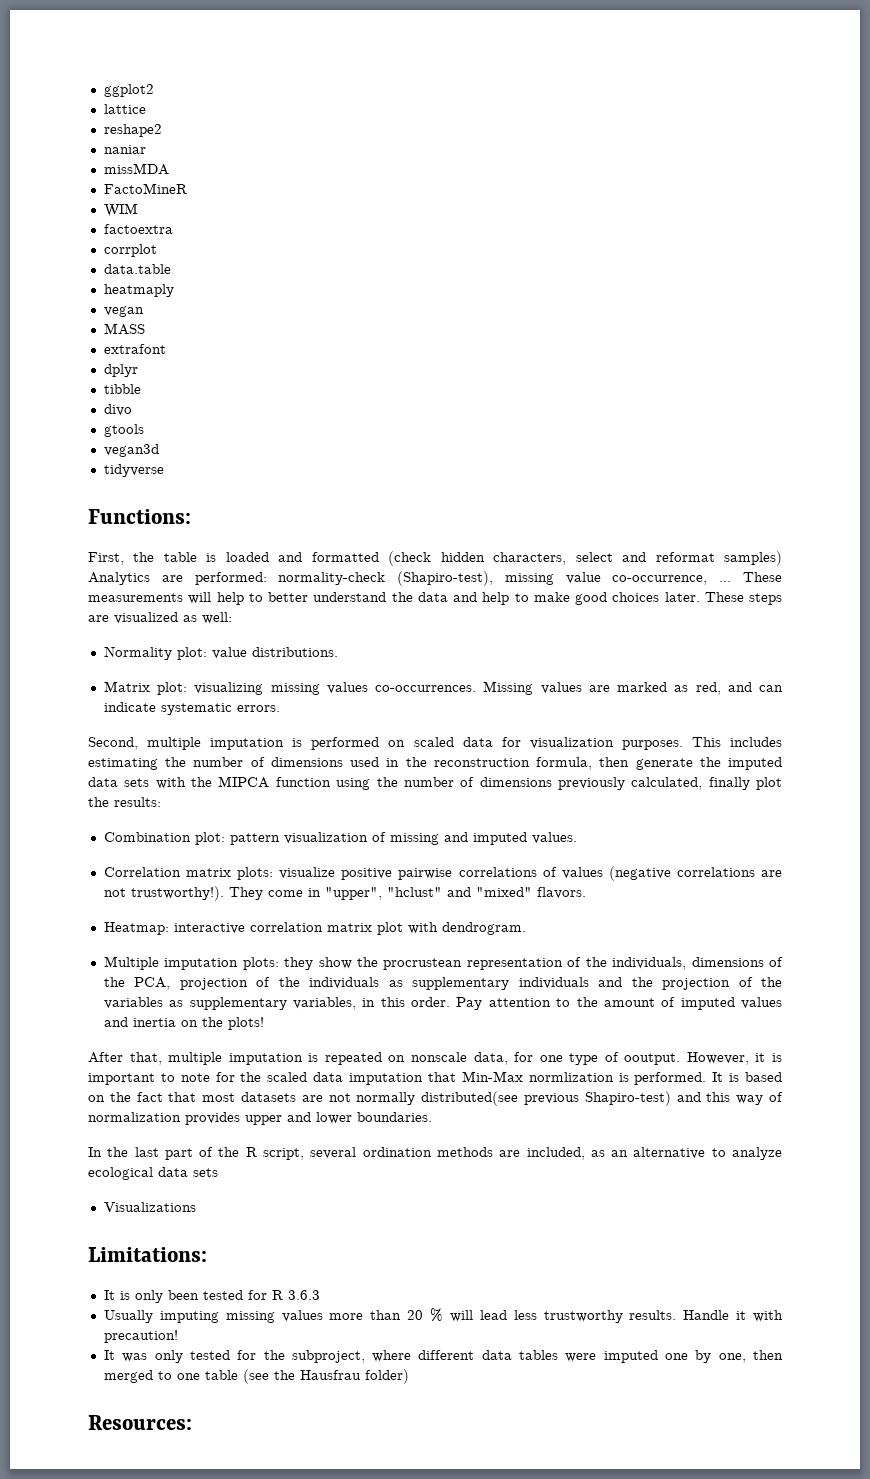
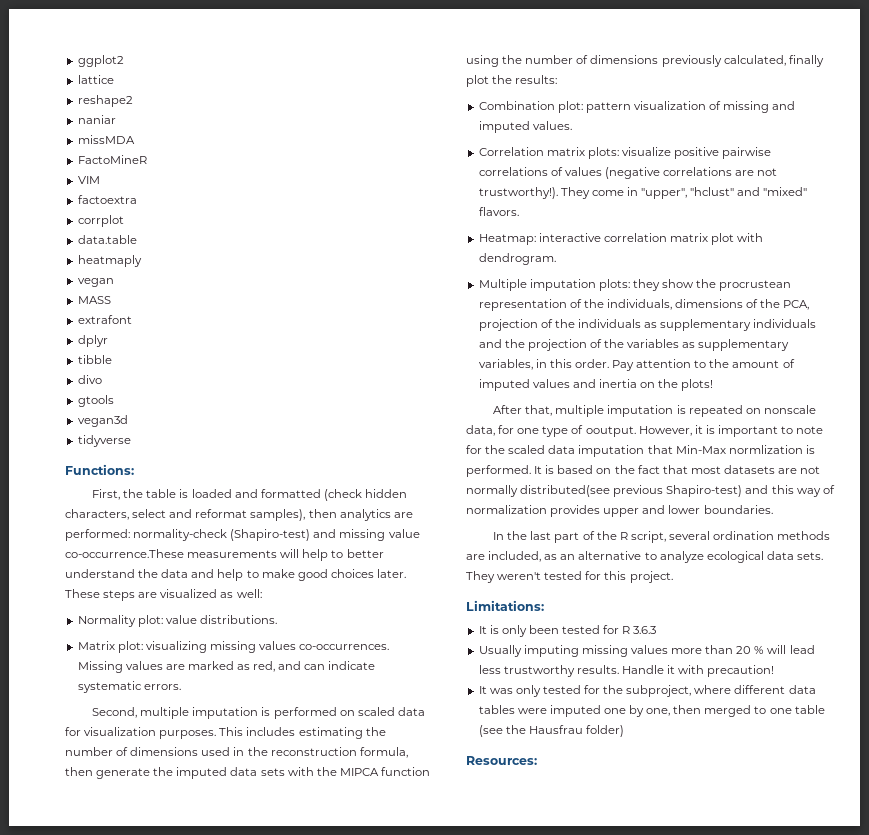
[103,203,138,217] WIM -> [77,176,100,184] VIM
[723,551,782,566] [88,571,783,586] samples) Analytics are performed: normality-check (Shapiro-test), missing value co-occurrence, ... These -> [250,509,413,521] [65,529,420,541] [65,549,184,558] samples), then analytics are performed: normality-check (Shapiro-test) and missing value co-occurrence.These
[193,1168,218,1177] [103,1202,196,1212] sets // Visualizations -> [796,552,823,560] [466,571,673,583] sets. They weren't tested for this project.

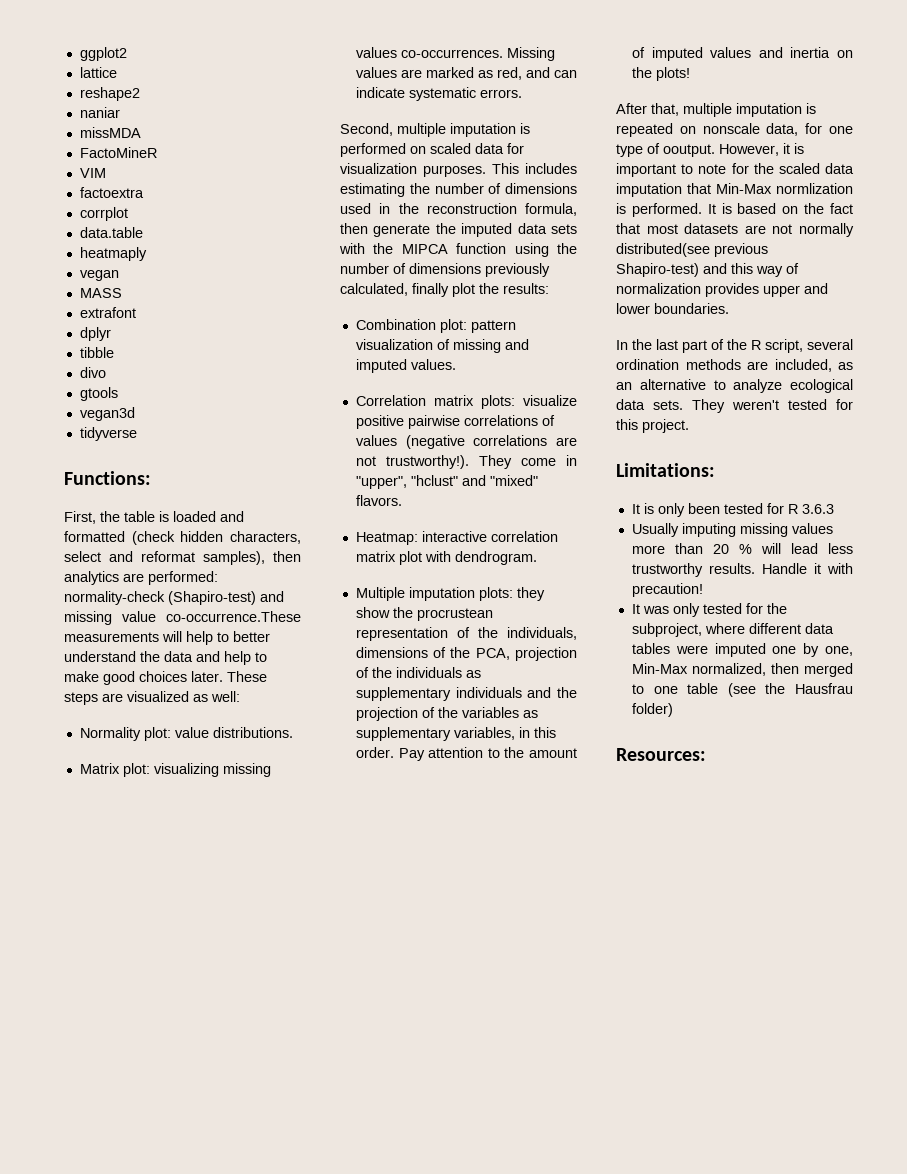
(671, 712) none -> [631,663,766,676] Min-Max normalized,

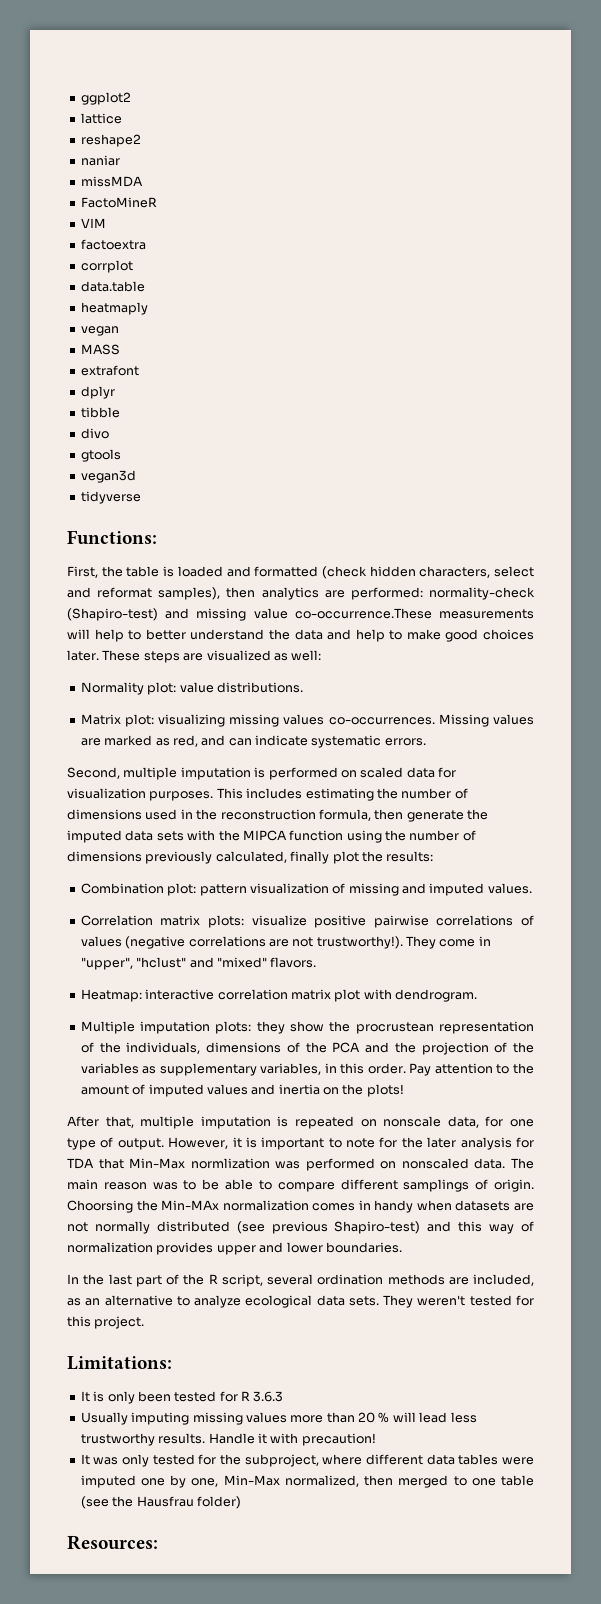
[475,647,577,661] [355,667,481,678] [355,687,522,701] PCA, projection of the individuals as supplementary individuals -> [332,1042,361,1053] PCA
[663,144,715,157] ooutput. -> [117,1138,164,1150] output.
[778,163,854,174] [616,183,853,197] [616,203,853,217] [616,223,678,234] scaled data imputation that Min-Max normlization is performed. It is based on the fact that most -> [427,1137,534,1150] [67,1158,534,1171] [67,1179,534,1192] [67,1200,452,1213] later analysis for TDA that Min-Max normlization was performed on nonscaled data. The main reason was to be able to compare different samplings of origin. Choorsing the Min-MAx normalization comes in handy when
[616,243,710,257] distributed(see -> [156,1221,265,1234] distributed (see

